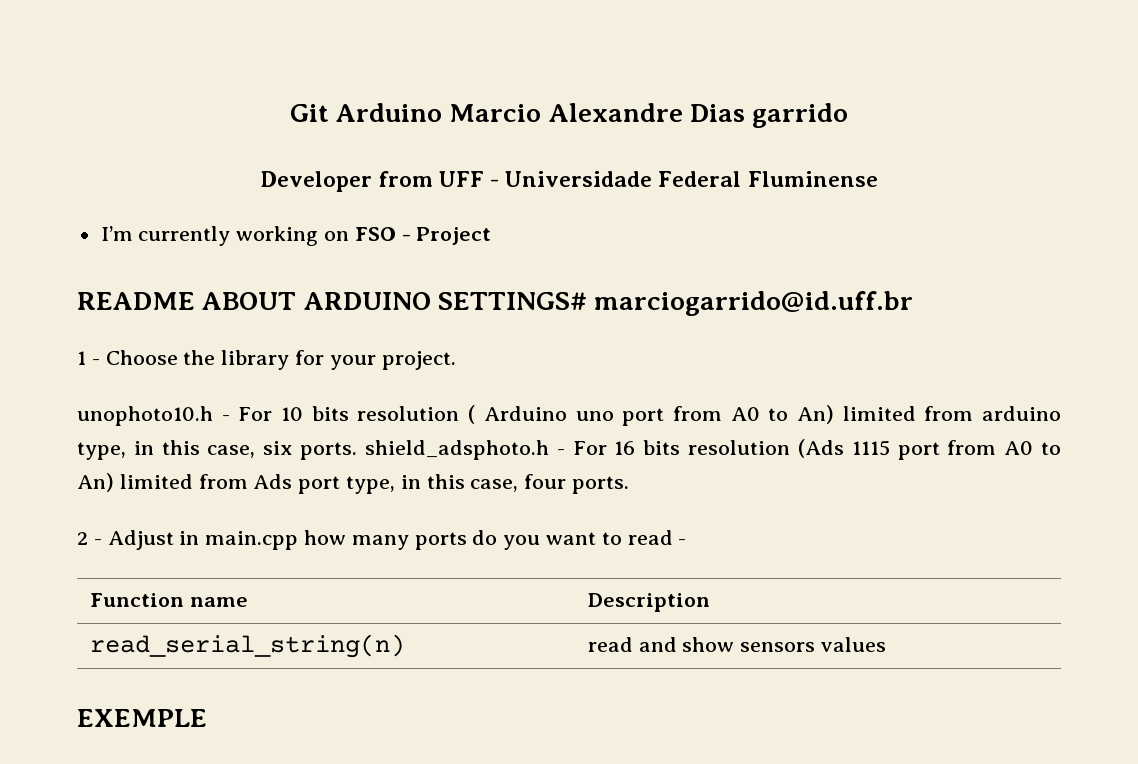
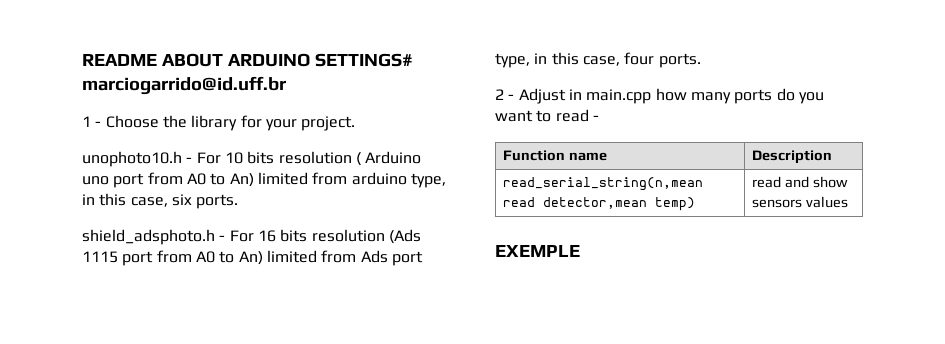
[289,103,849,128] [260,171,878,192] [100,226,492,246] Git Arduino Marcio Alexandre Dias garrido // Developer from UFF - Universidade Federal Fluminense // I’m currently working on FSO - Project // -> (82, 60) none
(358, 451) none -> (239, 201) //
[89,634,405,658] read_serial_string(n) -> [502,177,703,191] [502,197,695,211] read_serial_string(n,mean read detector,mean temp)

